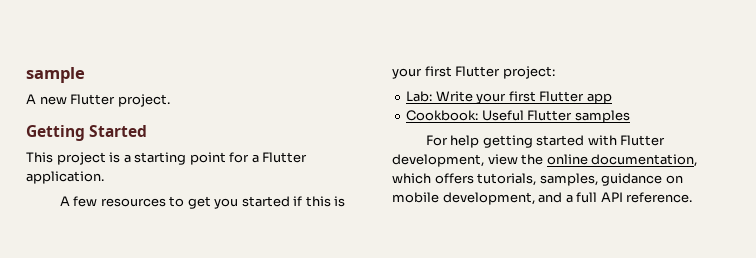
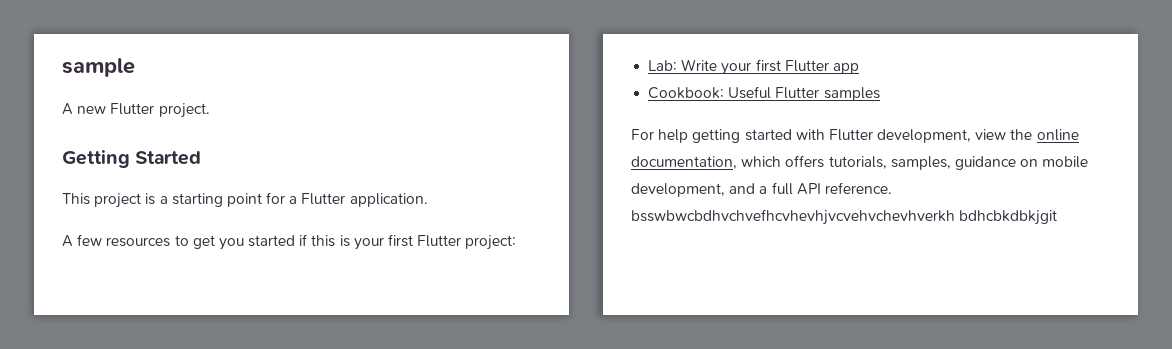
(693, 197) none -> [631,209,1058,225] bsswbwcbdhvchvefhcvhevhjvcvehvchevhverkh bdhcbkdbkjgit

